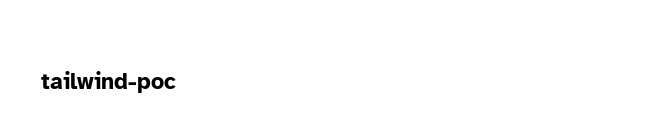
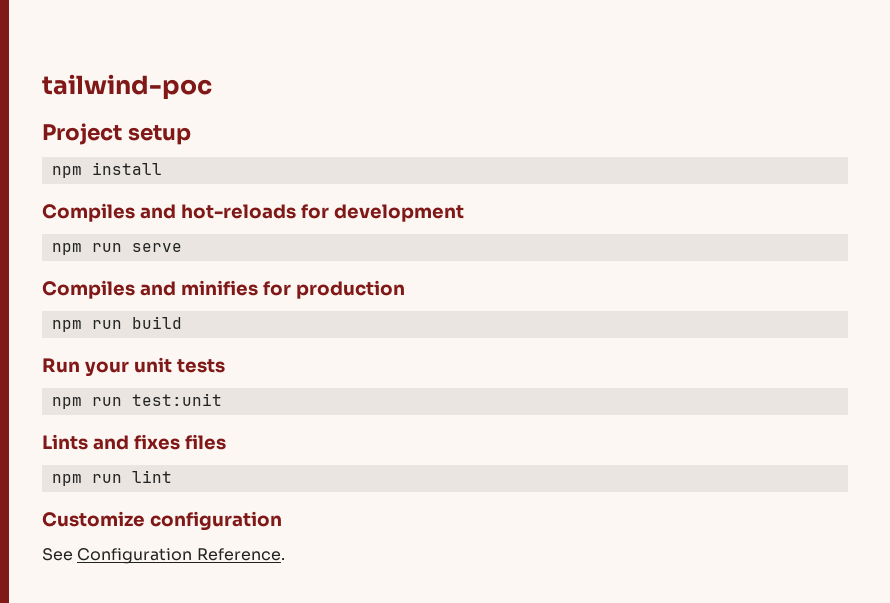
(176, 82) none -> [42,123,191,145] [51,162,162,178] [42,203,464,222] [51,243,182,255] [42,280,405,299] [51,316,182,332] [42,357,225,377] [51,393,222,409] [42,434,226,450] [51,470,172,486] [42,511,282,531] [42,548,285,564] // Project setup // npm install // Compiles and hot-reloads for development // npm run serve // Compiles and minifies for production // npm run build // Run your unit tests // npm run test:unit // Lints and fixes files // npm run lint // Customize configuration // See Configuration Reference.

